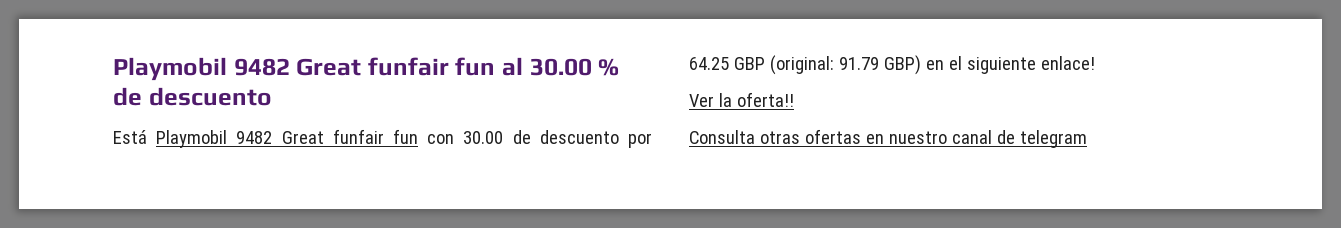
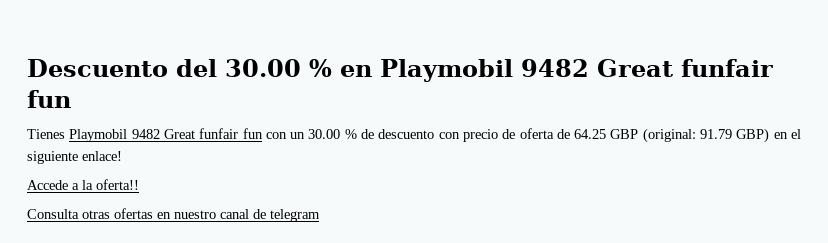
[113,57,620,81] [113,87,272,106] [113,130,147,144] Playmobil 9482 Great funfair fun al 30.00 % de descuento // Está -> [27,59,773,82] [27,90,71,108] [27,129,65,139] Descuento del 30.00 % en Playmobil 9482 Great funfair fun // Tienes
[463,130,652,148] 30.00 de descuento por -> [290,128,570,142] un 30.00 % de descuento con precio de oferta de
[689,94,714,107] Ver -> [27,180,79,190] Accede a

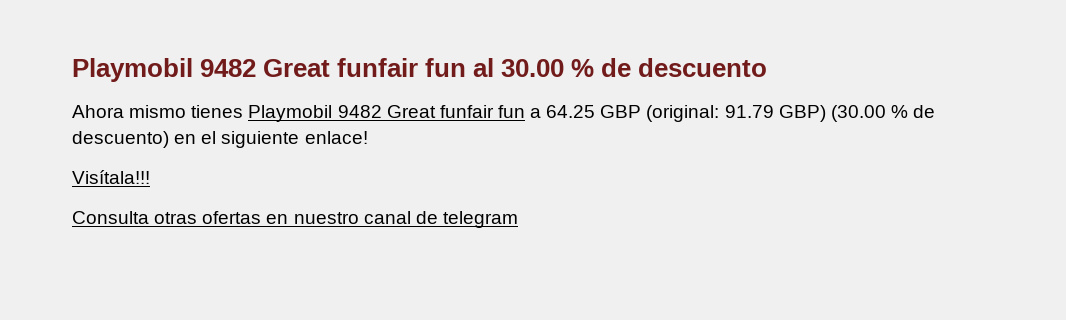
[27,59,773,82] [27,90,71,108] [27,128,570,142] Descuento del 30.00 % en Playmobil 9482 Great funfair fun // Tienes Playmobil 9482 Great funfair fun con un 30.00 % de descuento con precio de oferta de -> [72,58,768,82] [72,105,542,122] Playmobil 9482 Great funfair fun al 30.00 % de descuento // Ahora mismo tienes Playmobil 9482 Great funfair fun a
(770, 135) none -> [830,105,936,122] [72,131,169,148] (30.00 % de descuento)
[27,179,139,190] Accede a la oferta!! -> [72,170,150,184] Visítala!!!

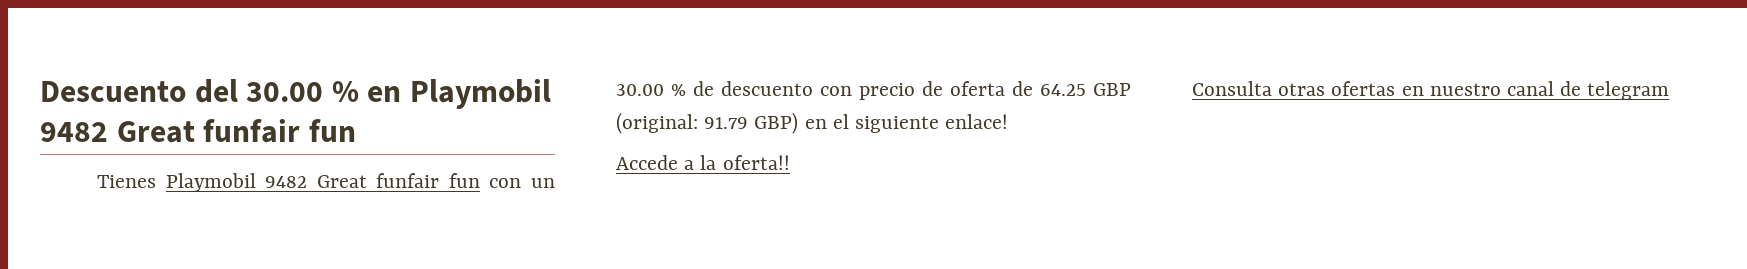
[72,58,768,82] [72,105,542,122] Playmobil 9482 Great funfair fun al 30.00 % de descuento // Ahora mismo tienes Playmobil 9482 Great funfair fun a -> [40,79,551,109] [40,119,356,143] [97,173,555,192] [616,81,1033,100] Descuento del 30.00 % en Playmobil 9482 Great funfair fun // Tienes Playmobil 9482 Great funfair fun con un 30.00 % de descuento con precio de oferta de
[830,105,936,122] [72,131,169,148] (30.00 % de descuento) -> (799, 123) none
[72,170,150,184] Visítala!!! -> [616,155,790,170] Accede a la oferta!!

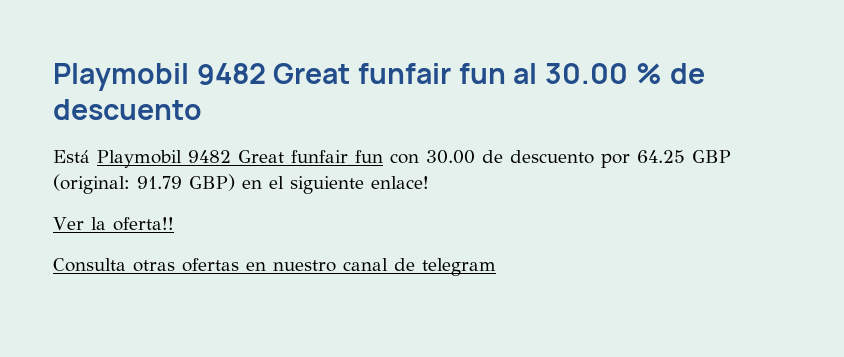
[40,79,551,109] [40,119,356,143] [97,175,157,188] Descuento del 30.00 % en Playmobil 9482 Great funfair fun // Tienes -> [53,63,705,91] [53,99,202,120] [53,150,90,163] Playmobil 9482 Great funfair fun al 30.00 % de descuento // Está
[530,178,555,188] [616,81,1033,100] un 30.00 % de descuento con precio de oferta de -> [426,150,630,168] 30.00 de descuento por
[616,155,695,170] Accede a -> [53,217,84,230] Ver

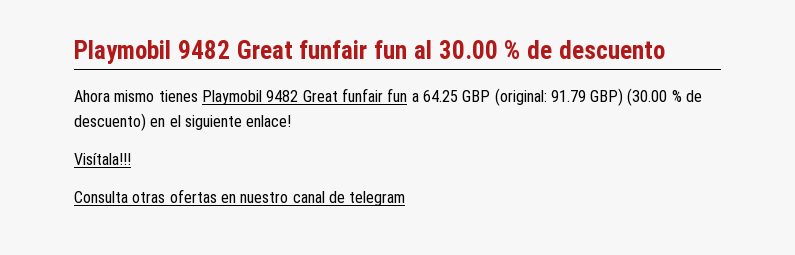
[53,150,630,168] Está Playmobil 9482 Great funfair fun con 30.00 de descuento por -> [74,88,419,105] Ahora mismo tienes Playmobil 9482 Great funfair fun a
(235, 182) none -> [627,88,703,106] [74,113,146,131] (30.00 % de descuento)
[53,217,174,231] Ver la oferta!! -> [74,153,131,165] Visítala!!!

